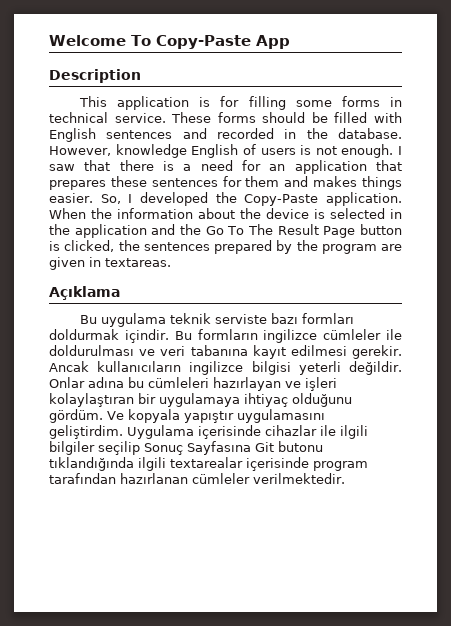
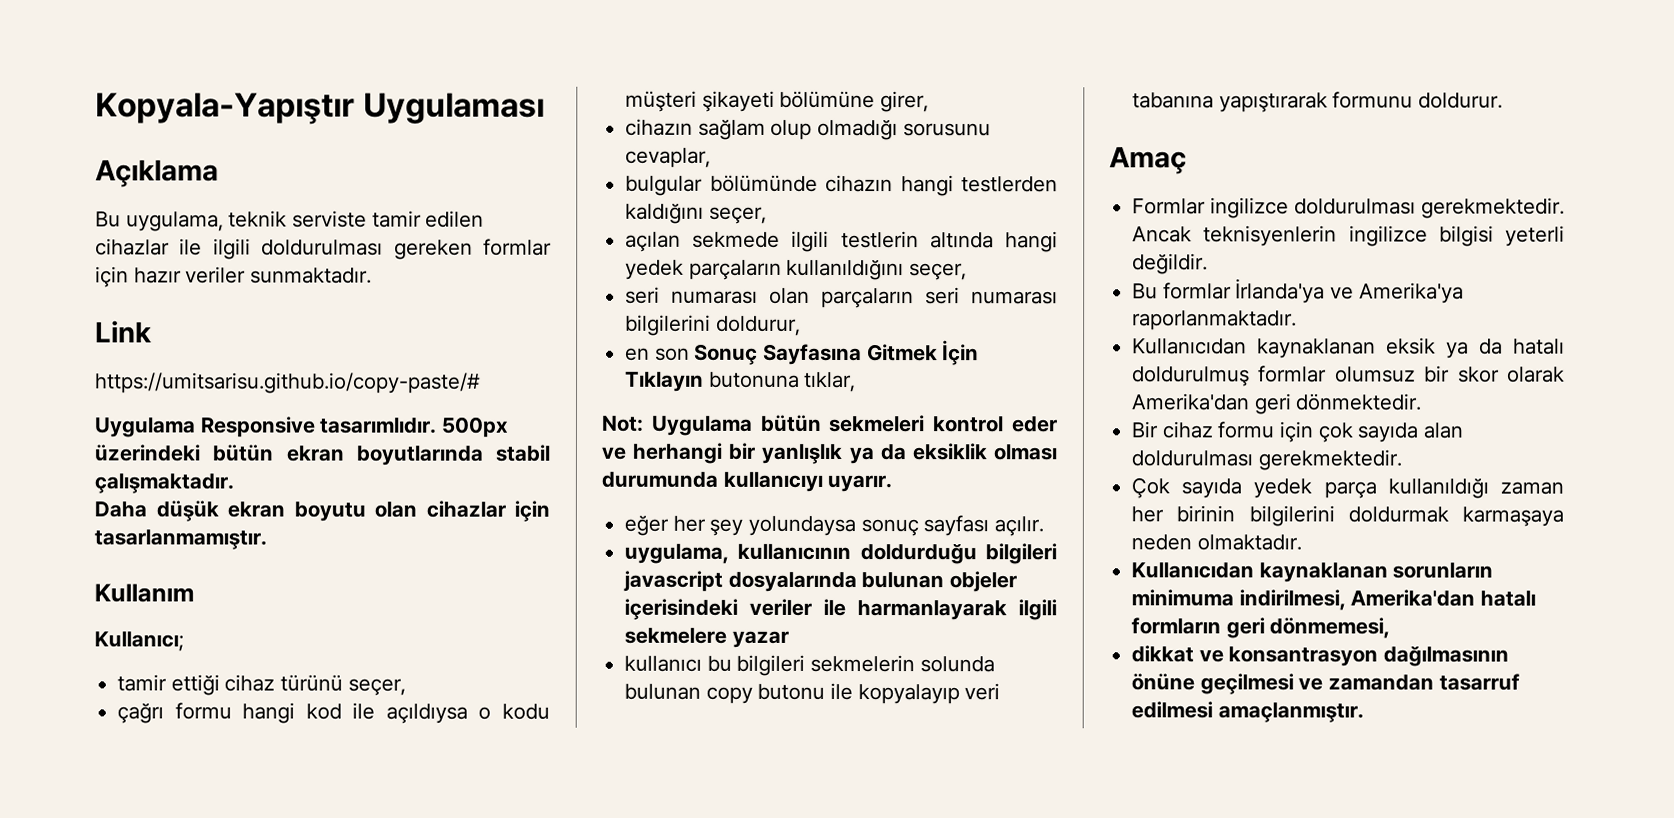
[49,35,290,49] [49,69,141,83] [78,96,403,110] [49,112,402,123] [49,128,402,142] [49,144,402,158] [49,160,402,174] [49,176,402,190] [49,192,402,206] [49,208,402,219] [49,224,402,238] [49,240,402,254] [49,257,171,270] Welcome To Copy-Paste App // Description // This application is for filling some forms in technical service. These forms should be filled with English sentences and recorded in the database. However, knowledge English of users is not enough. I saw that there is a need for an application that prepares these sentences for them and makes things easier. So, I developed the Copy-Paste application. When the information about the device is selected in the application and the Go To The Result Page button is clicked, the sentences prepared by the program are given in textareas. -> [95,92,545,125] Kopyala-Yapıştır Uygulaması
[100,313,166,327] uygulama -> [125,211,224,232] uygulama,
[270,313,354,324] [49,329,402,343] [49,345,403,359] [49,361,403,375] [49,377,337,391] [49,393,352,407] [49,409,325,423] [49,425,368,439] [49,441,323,455] [49,457,368,471] [49,473,345,484] bazı formları doldurmak içindir. Bu formların ingilizce cümleler ile doldurulması ve veri tabanına kayıt edilmesi gerekir. Ancak kullanıcıların ingilizce bilgisi yeterli değildir. Onlar adına bu cümleleri hazırlayan ve işleri kolaylaştıran bir uygulamaya ihtiyaç olduğunu gördüm. Ve kopyala yapıştır uygulamasını geliştirdim. Uygulama içerisinde cihazlar ile ilgili bilgiler seçilip Sonuç Sayfasına Git butonu tıklandığında ilgili textarealar içerisinde program tarafından hazırlanan cümleler verilmektedir. -> [371,210,485,228] [95,238,552,260] [95,266,373,288] [95,320,152,343] [95,372,481,394] [94,416,509,438] [94,444,550,466] [94,473,234,494] [94,500,550,522] [94,529,267,550] [94,583,195,603] [94,631,184,652] [117,674,406,696] [117,702,550,724] [625,90,930,113] [625,118,991,141] [625,147,712,168] [625,174,1058,197] [625,203,767,224] [625,230,1058,253] [625,259,968,281] [625,286,1058,309] [625,314,801,336] [625,340,980,366] [625,371,857,393] [601,414,1057,436] [601,442,1057,465] [601,471,893,493] [624,515,1045,537] [624,543,1057,565] [623,570,1018,593] [624,598,1057,621] [624,627,789,648] [624,654,995,676] [624,682,1001,705] [1132,91,1504,113] [1109,146,1187,175] [1132,197,1565,219] [1132,225,1565,247] [1132,253,1209,275] [1132,278,1464,304] [1132,310,1298,331] [1132,337,1565,359] [1132,365,1565,387] [1131,393,1423,415] [1131,421,1464,443] [1131,449,1402,471] [1131,477,1564,499] [1131,505,1564,527] [1131,534,1302,551] [1131,562,1494,583] [1131,589,1537,611] [1131,617,1391,639] [1131,645,1510,667] [1131,673,1520,695] [1131,701,1364,723] tamir edilen cihazlar ile ilgili doldurulması gereken formlar için hazır veriler sunmaktadır. // Link // https://umitsarisu.github.io/copy-paste/# // Uygulama Responsive tasarımlıdır. 500px üzerindeki bütün ekran boyutlarında stabil çalışmaktadır. // Daha düşük ekran boyutu olan cihazlar için tasarlanmamıştır. // Kullanım // Kullanıcı; // tamir ettiği cihaz türünü seçer, // çağrı formu hangi kod ile açıldıysa o kodu müşteri şikayeti bölümüne girer, // cihazın sağlam olup olmadığı sorusunu cevaplar, // bulgular bölümünde cihazın hangi testlerden kaldığını seçer, // açılan sekmede ilgili testlerin altında hangi yedek parçaların kullanıldığını seçer, // seri numarası olan parçaların seri numarası bilgilerini doldurur, // en son Sonuç Sayfasına Gitmek İçin Tıklayın butonuna tıklar, // Not: Uygulama bütün sekmeleri kontrol eder ve herhangi bir yanlışlık ya da eksiklik olması durumunda kullanıcıyı uyarır. // eğer her şey yolundaysa sonuç sayfası açılır. // uygulama, kullanıcının doldurduğu bilgileri javascript dosyalarında bulunan objeler içerisindeki veriler ile harmanlayarak ilgili sekmelere yazar // kullanıcı bu bilgileri sekmelerin solunda bulunan copy butonu ile kopyalayıp veri tabanına yapıştırarak formunu doldurur. // Amaç // Formlar ingilizce doldurulması gerekmektedir. Ancak teknisyenlerin ingilizce bilgisi yeterli değildir. // Bu formlar İrlanda'ya ve Amerika'ya raporlanmaktadır. // Kullanıcıdan kaynaklanan eksik ya da hatalı doldurulmuş formlar olumsuz bir skor olarak Amerika'dan geri dönmektedir. // Bir cihaz formu için çok sayıda alan doldurulması gerekmektedir. // Çok sayıda yedek parça kullanıldığı zaman her birinin bilgilerini doldurmak karmaşaya neden olmaktadır. // Kullanıcıdan kaynaklanan sorunların minimuma indirilmesi, Amerika'dan hatalı formların geri dönmemesi, // dikkat ve konsantrasyon dağılmasının önüne geçilmesi ve zamandan tasarruf edilmesi amaçlanmıştır.

